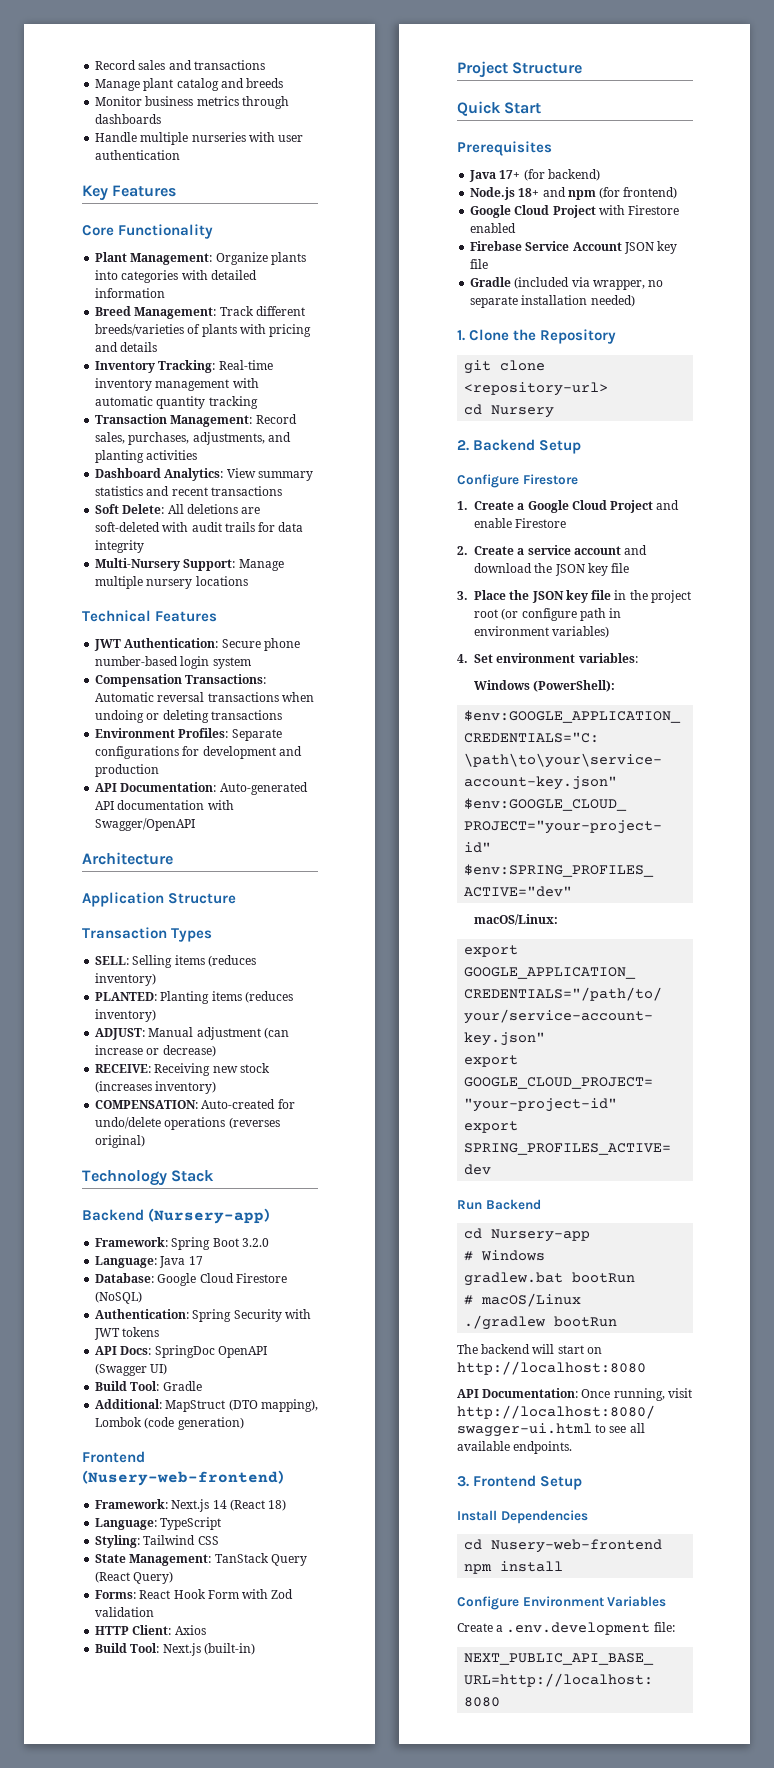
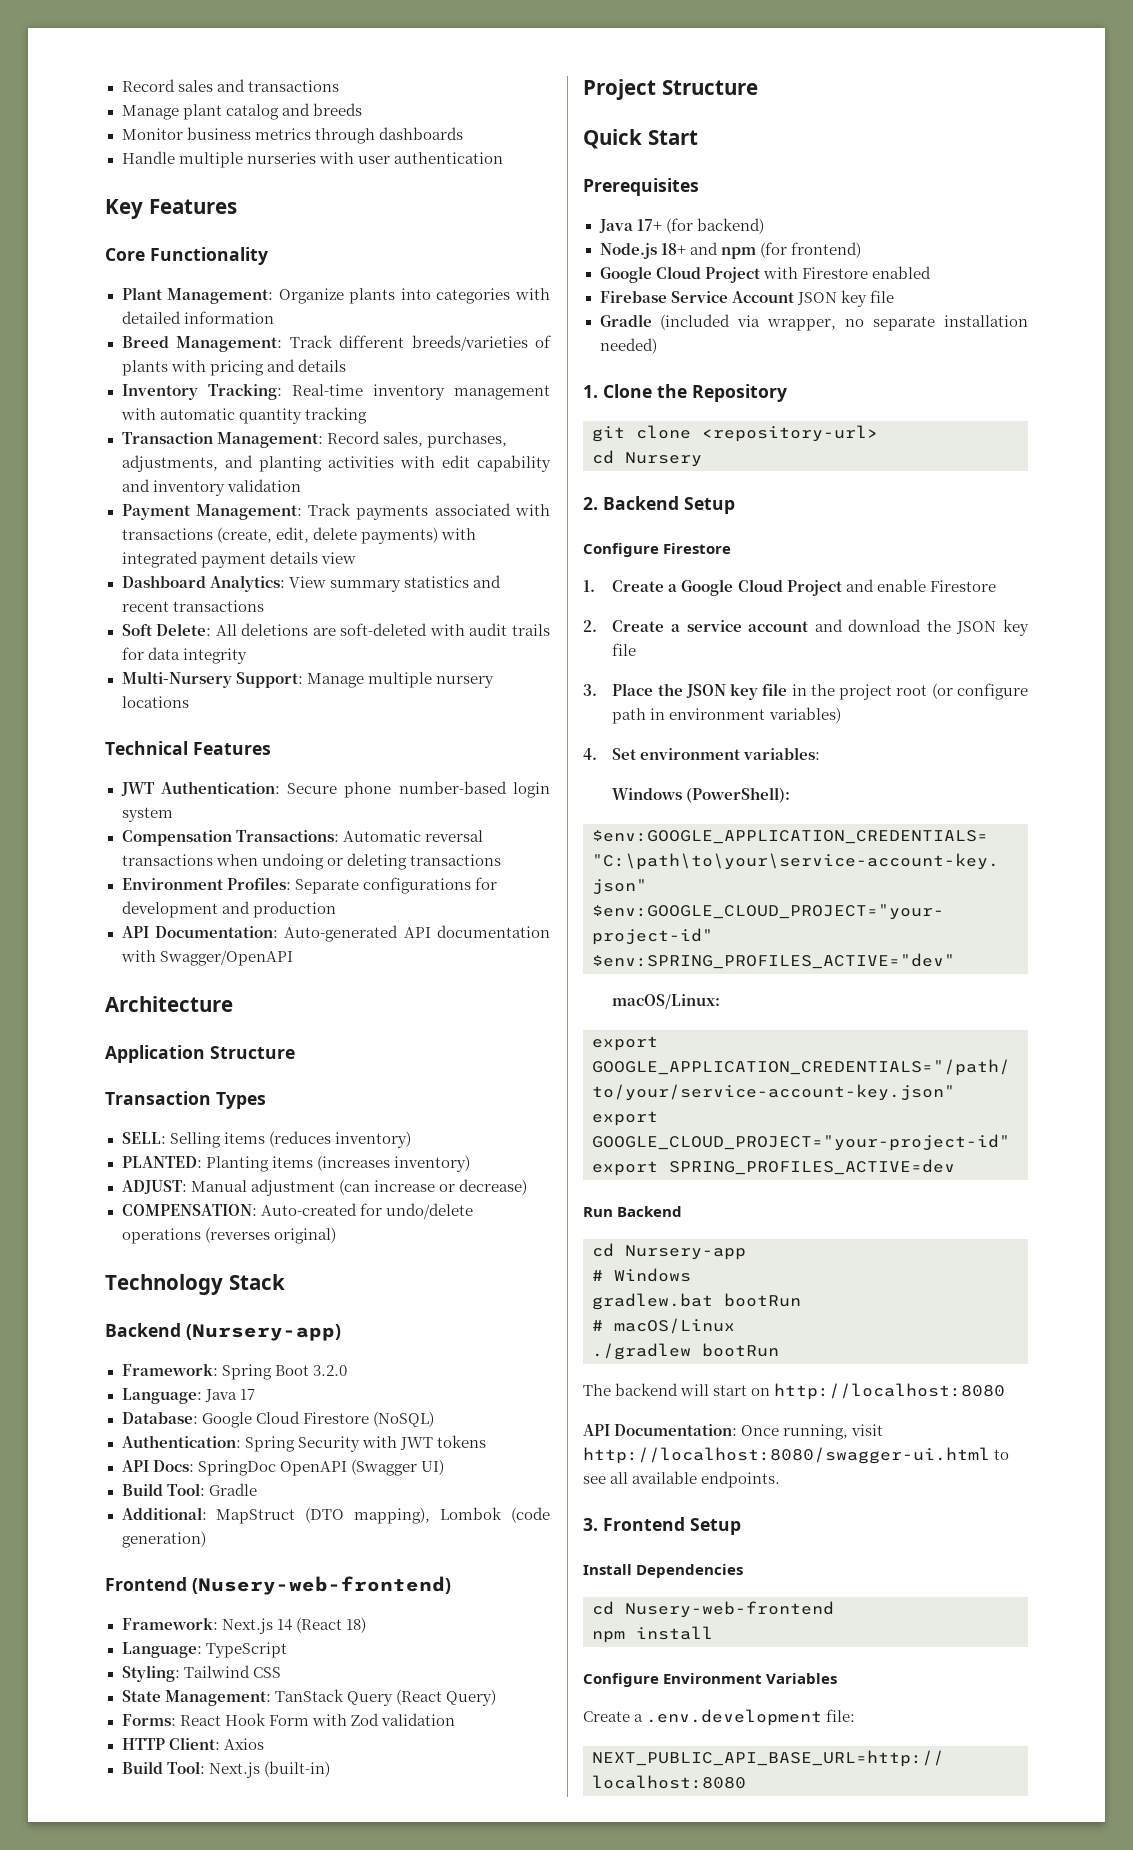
(198, 455) none -> [399,455,551,472] [121,479,301,496] [121,503,550,520] [121,527,476,544] [121,551,356,568] with edit capability and inventory validation // Payment Management: Track payments associated with transactions (create, edit, delete payments) with integrated payment details view
[244,991,293,1003] (reduces -> [316,1155,390,1171] (increases
[95,1063,270,1076] [95,1081,217,1094] // RECEIVE: Receiving new stock (increases inventory) -> (527, 1187) none

